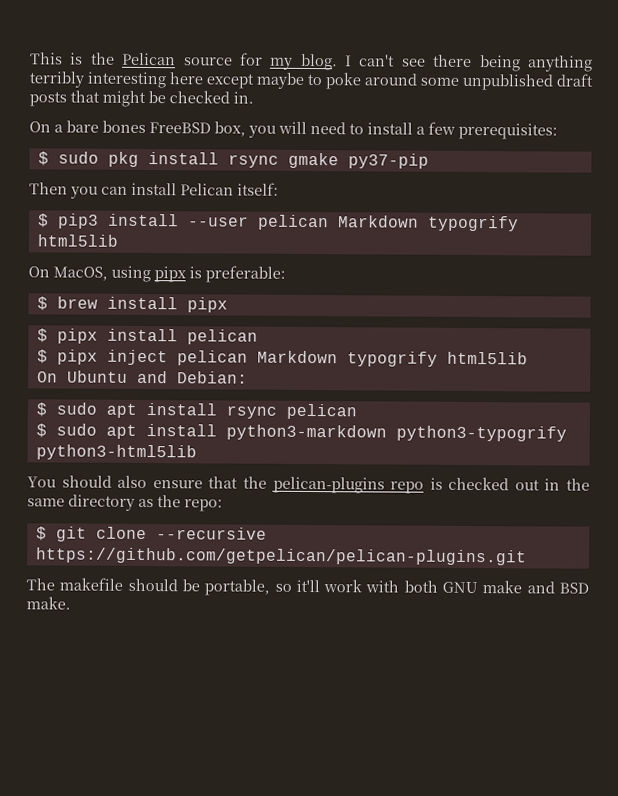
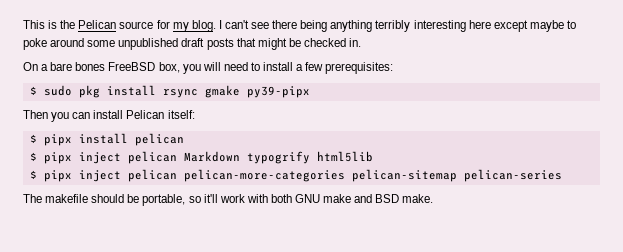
[347,153,429,169] py37-pip -> [246,86,310,98] py39-pipx
[37,213,519,232] [36,234,118,247] [28,265,286,283] [36,296,228,313] // $ pip3 install --user pelican Markdown typogrify html5lib // On MacOS, using pipx is preferable: // $ brew install pipx -> (195, 114) none
[36,370,248,384] [35,402,357,420] [35,423,567,442] [35,444,197,461] [27,475,590,494] [27,494,223,512] [35,526,267,542] [34,547,527,566] On Ubuntu and Debian: // $ sudo apt install rsync pelican // $ sudo apt install python3-markdown python3-typogrify python3-html5lib // You should also ensure that the pelican-plugins repo is checked out in the same directory as the repo: // $ git clone --recursive https://github.com/getpelican/pelican-plugins.git -> [29,169,562,182] $ pipx inject pelican pelican-more-categories pelican-sitemap pelican-series

